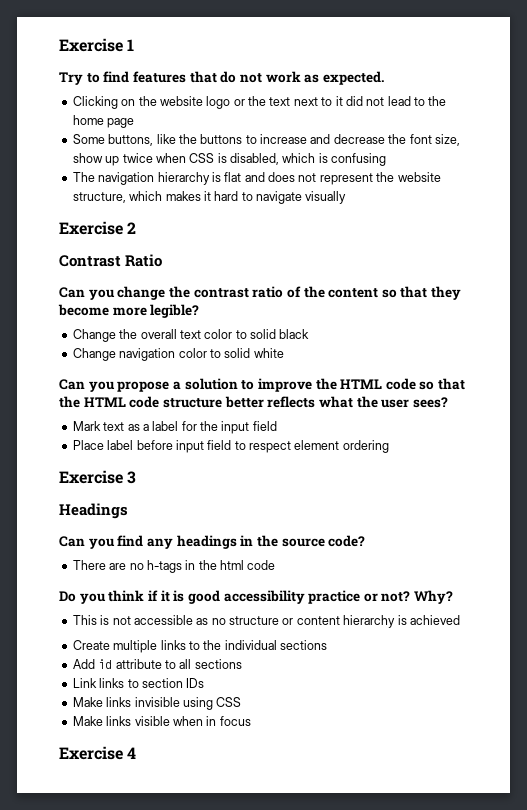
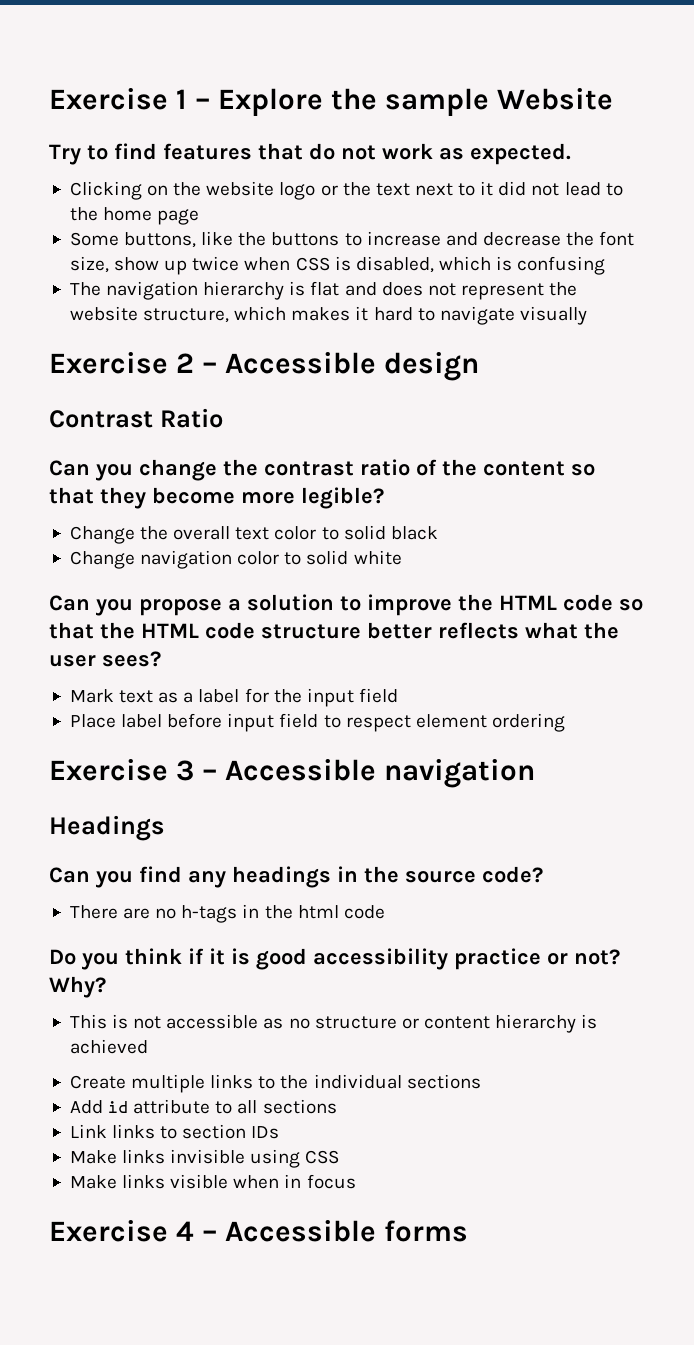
(135, 45) none -> [194,88,613,116] – Explore the sample Website
(137, 228) none -> [201,352,479,381] – Accessible design
(137, 477) none -> [201,759,535,788] – Accessible navigation
(137, 753) none -> [201,1220,468,1242] – Accessible forms

